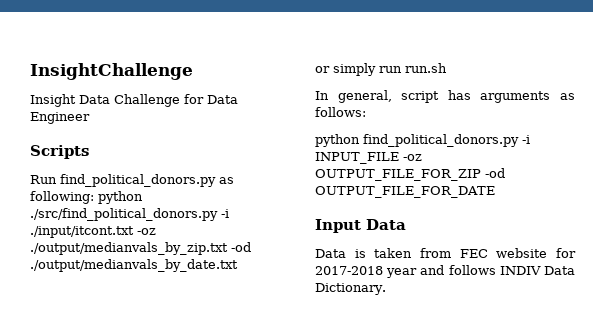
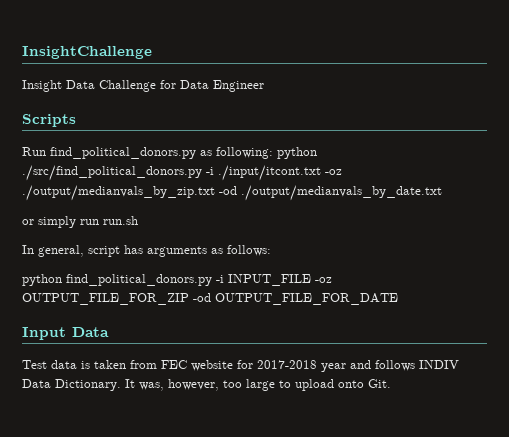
[315,249,346,258] Data -> [22,360,77,369] Test data
(386, 289) none -> [125,379,391,391] It was, however, too large to upload onto Git.

